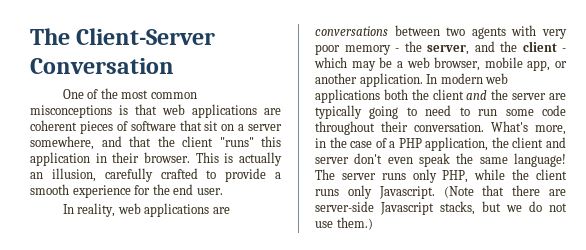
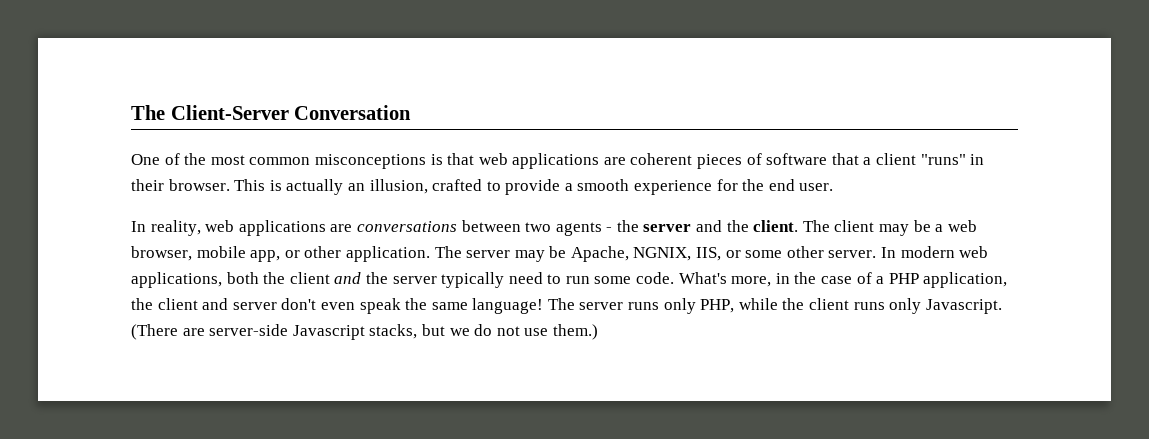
[204,121,282,131] [30,136,281,150] [30,152,90,166] sit on a server somewhere, and that the client "runs" this application -> [863,153,966,165] a client "runs"
[104,168,153,182] carefully -> (428, 186) none
[511,25,567,39] [315,44,391,55] with very poor memory -> (602, 229) none
[427,41,566,55] [314,57,347,68] server, and the client - which -> [643,220,875,232] server and the client. The client
[315,73,423,87] another application. -> [304,246,877,262] other application. The server may be Apache, NGNIX, IIS, or some other server.
[315,89,380,103] applications -> [131,272,222,288] applications,
[549,93,566,100] [315,105,566,119] [315,121,484,135] are typically going to need to run some code throughout their conversation. -> [441,272,675,288] typically need to run some code.
[443,185,541,198] (Note that there -> [131,324,178,340] (There

